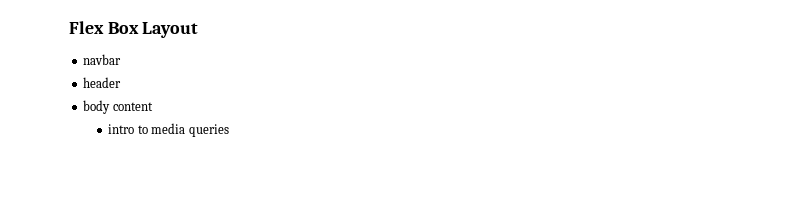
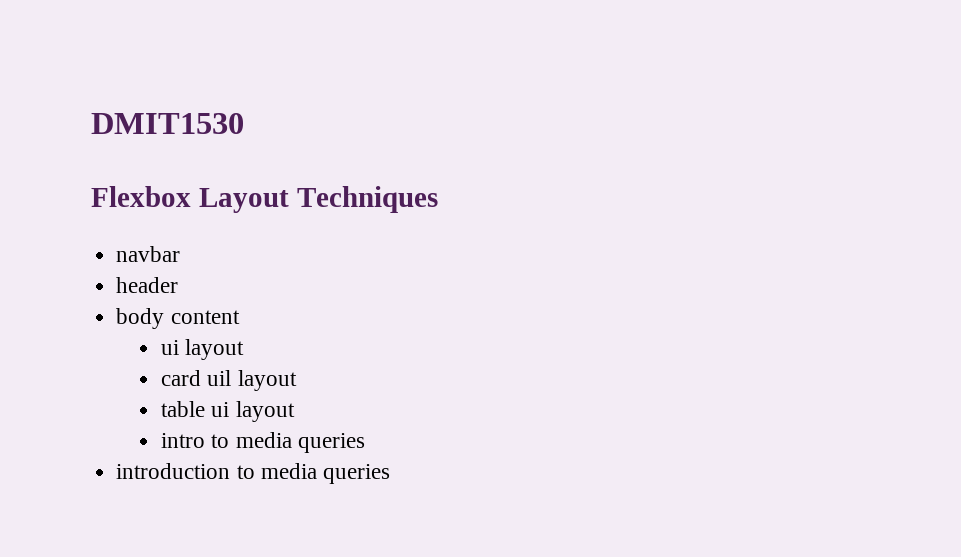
[69,21,139,34] Flex Box -> [91,113,244,134] [91,186,191,207] DMIT1530 // Flexbox
(199, 30) none -> [296,186,438,213] Techniques
(153, 106) none -> [161,339,245,360] [161,370,297,391] [161,401,295,422] // ui layout // card uil layout // table ui layout
(229, 130) none -> [116,463,390,484] // introduction to media queries

